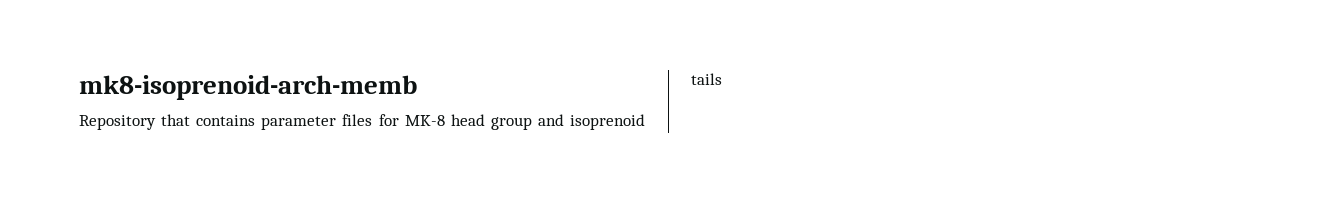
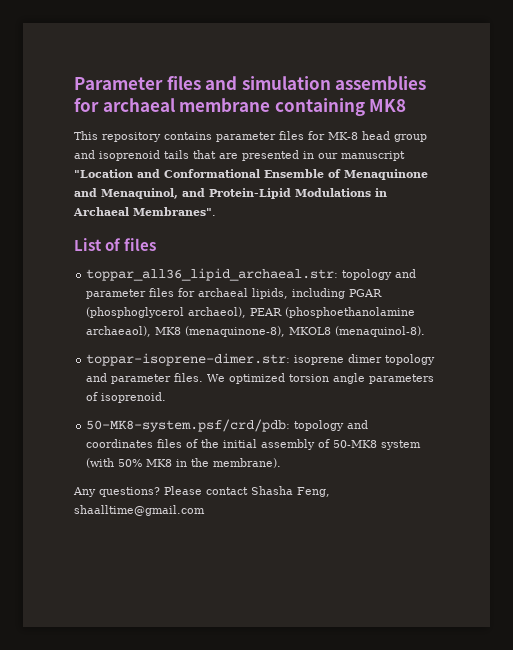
[79,75,417,100] [79,114,191,130] mk8-isoprenoid-arch-memb // Repository that -> [74,76,427,90] [74,98,407,116] [74,131,161,142] Parameter files and simulation assemblies for archaeal membrane containing MK8 // This repository
(722, 79) none -> [193,150,405,161] [74,169,428,180] [74,188,387,199] [73,207,216,216] [74,238,157,251] [86,268,417,281] [86,288,383,299] [86,307,416,318] [86,326,426,337] [86,353,436,366] [86,373,435,384] [86,392,167,403] [86,419,369,432] [86,439,422,450] [86,458,282,468] [73,486,330,497] [74,505,205,516] that are presented in our manuscript "Location and Conformational Ensemble of Menaquinone and Menaquinol, and Protein-Lipid Modulations in Archaeal Membranes". // List of files // toppar_all36_lipid_archaeal.str: topology and parameter files for archaeal lipids, including PGAR (phosphoglycerol archaeol), PEAR (phosphoethanolamine archaeaol), MK8 (menaquinone-8), MKOL8 (menaquinol-8). // toppar-isoprene-dimer.str: isoprene dimer topology and parameter files. We optimized torsion angle parameters of isoprenoid. // 50-MK8-system.psf/crd/pdb: topology and coordinates files of the initial assembly of 50-MK8 system (with 50% MK8 in the membrane). // Any questions? Please contact Shasha Feng, shaalltime@gmail.com

